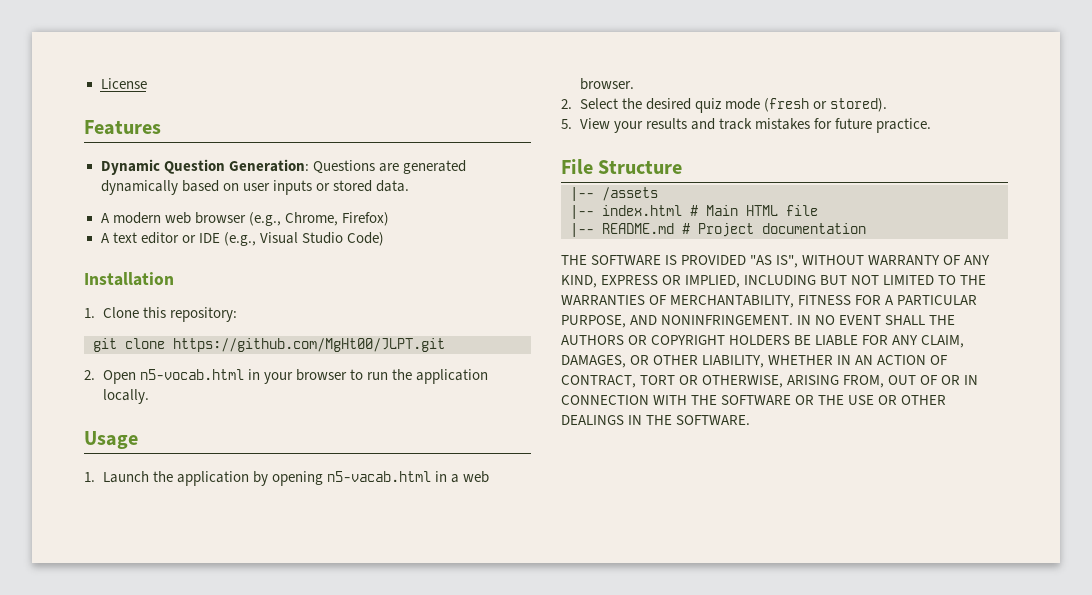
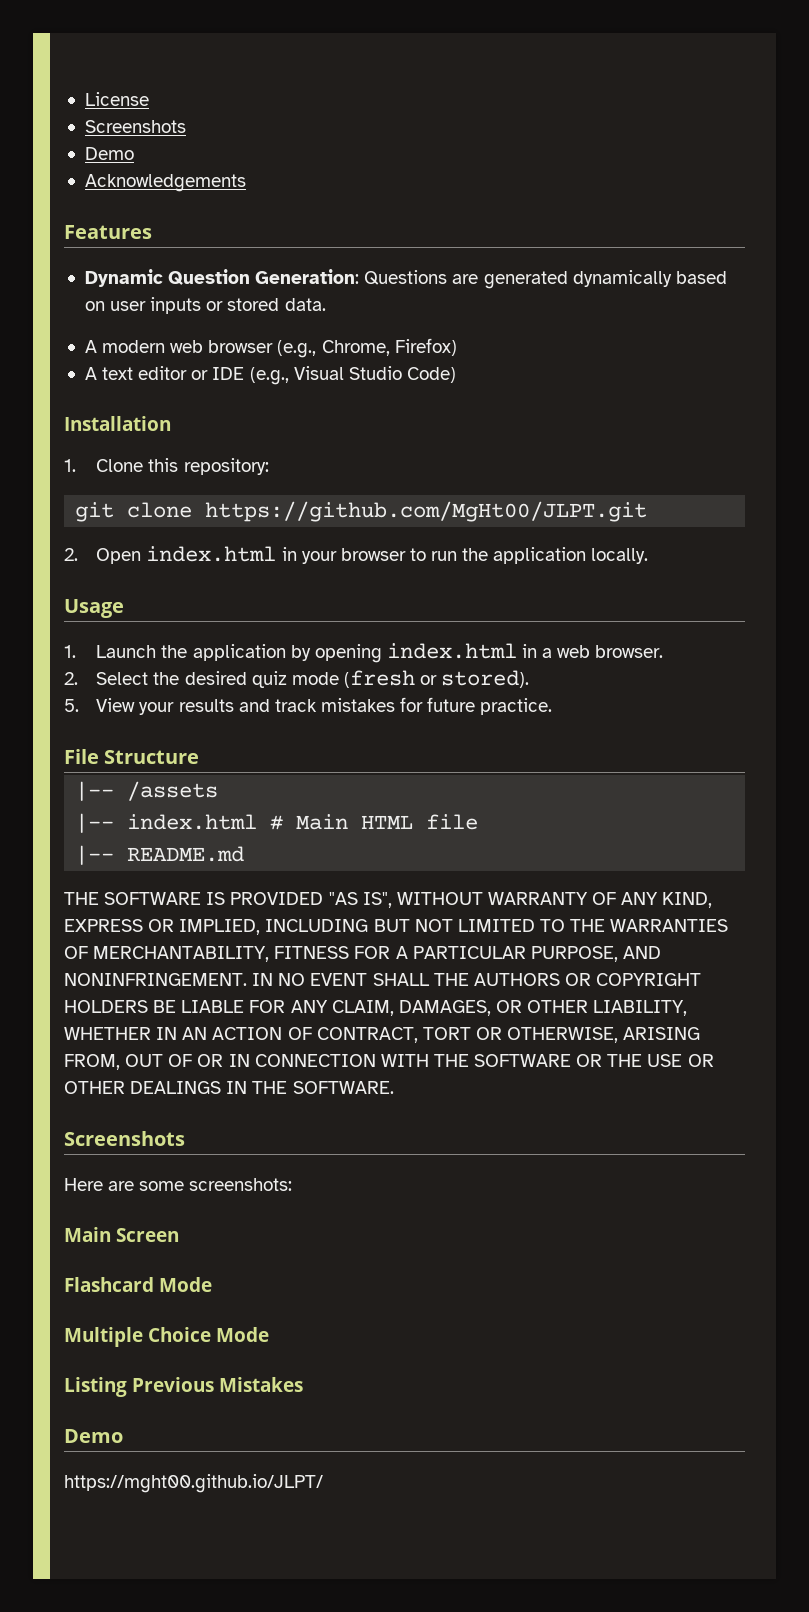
(147, 83) none -> [84,120,186,133] [84,147,134,160] [84,174,246,192] // Screenshots // Demo // Acknowledgements
[139,369,244,380] n5-vocab.html -> [146,546,277,562] index.html
[326,471,431,482] n5-vacab.html -> [386,643,517,659] index.html
[682,223,866,237] # Project documentation -> (245, 854) none
(751, 420) none -> [64,1131,185,1146] [64,1178,293,1191] [64,1227,180,1242] [64,1277,213,1292] [64,1327,270,1347] [64,1377,304,1397] [64,1429,123,1443] [64,1474,323,1493] // Screenshots // Here are some screenshots: // Main Screen // Flashcard Mode // Multiple Choice Mode // Listing Previous Mistakes // Demo // https://mght00.github.io/JLPT/

